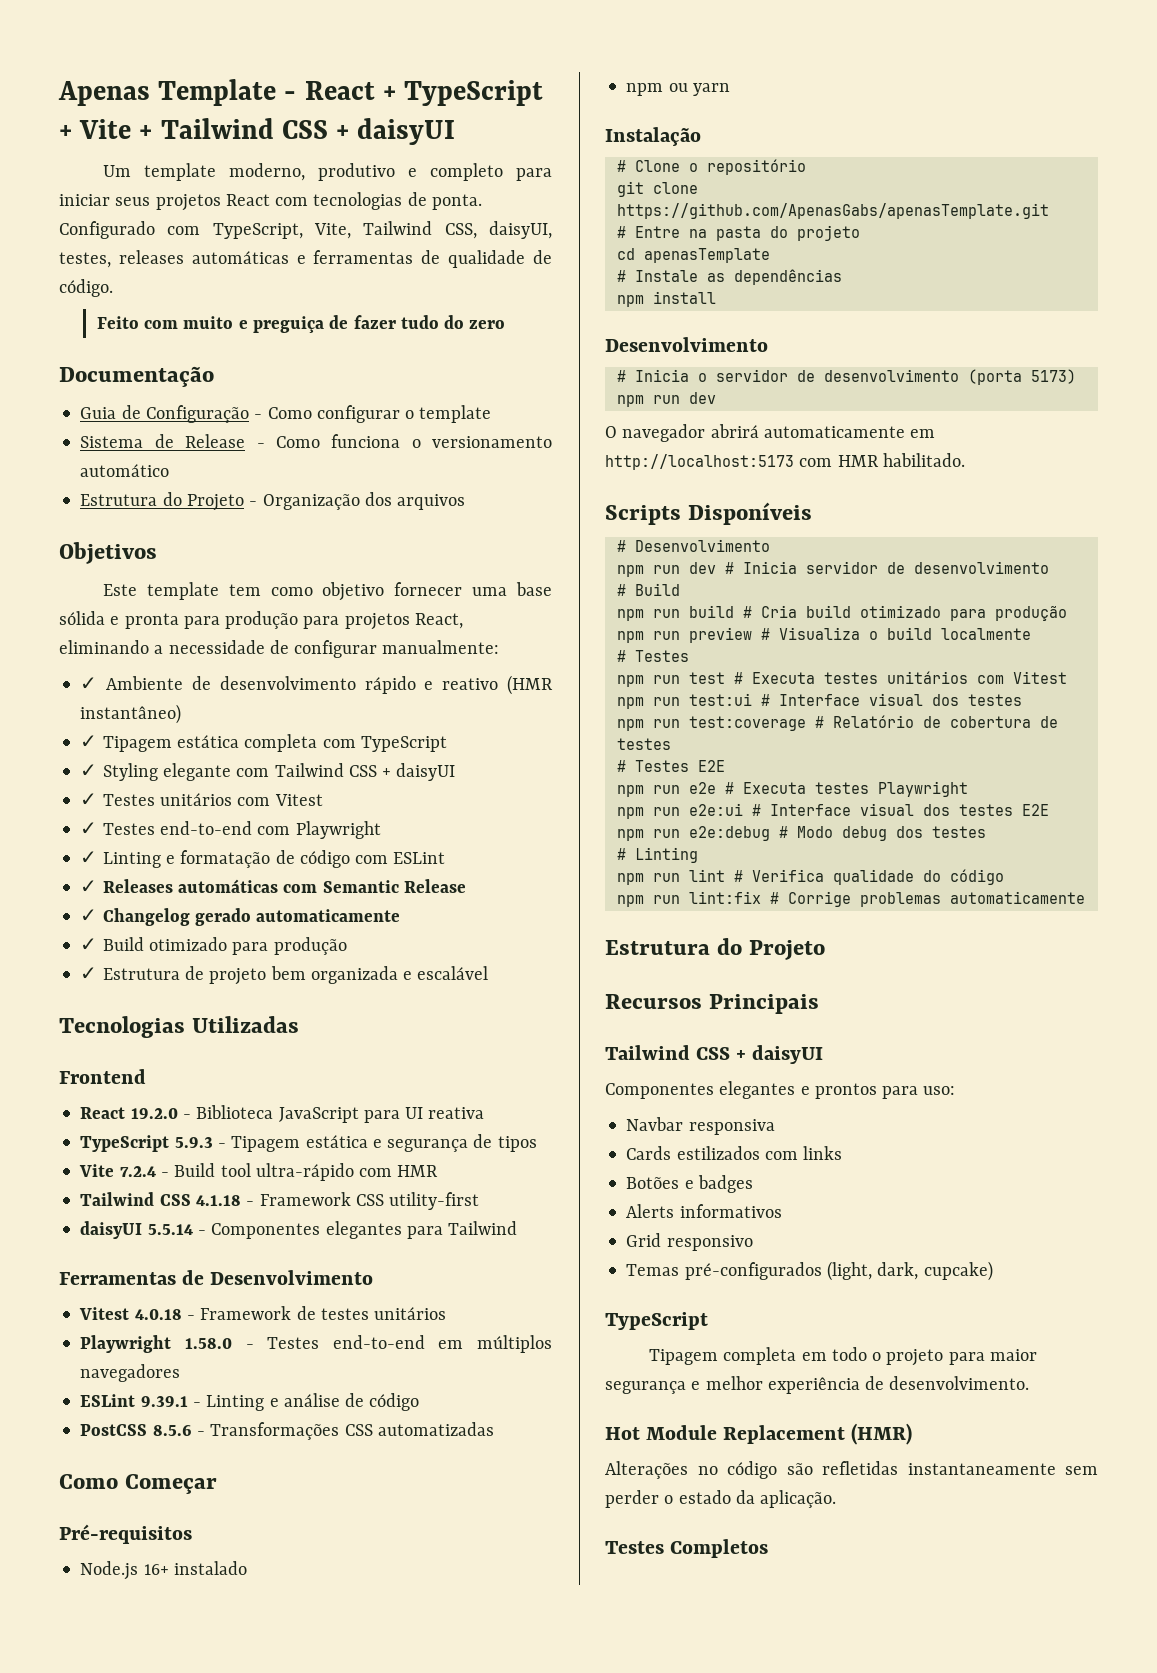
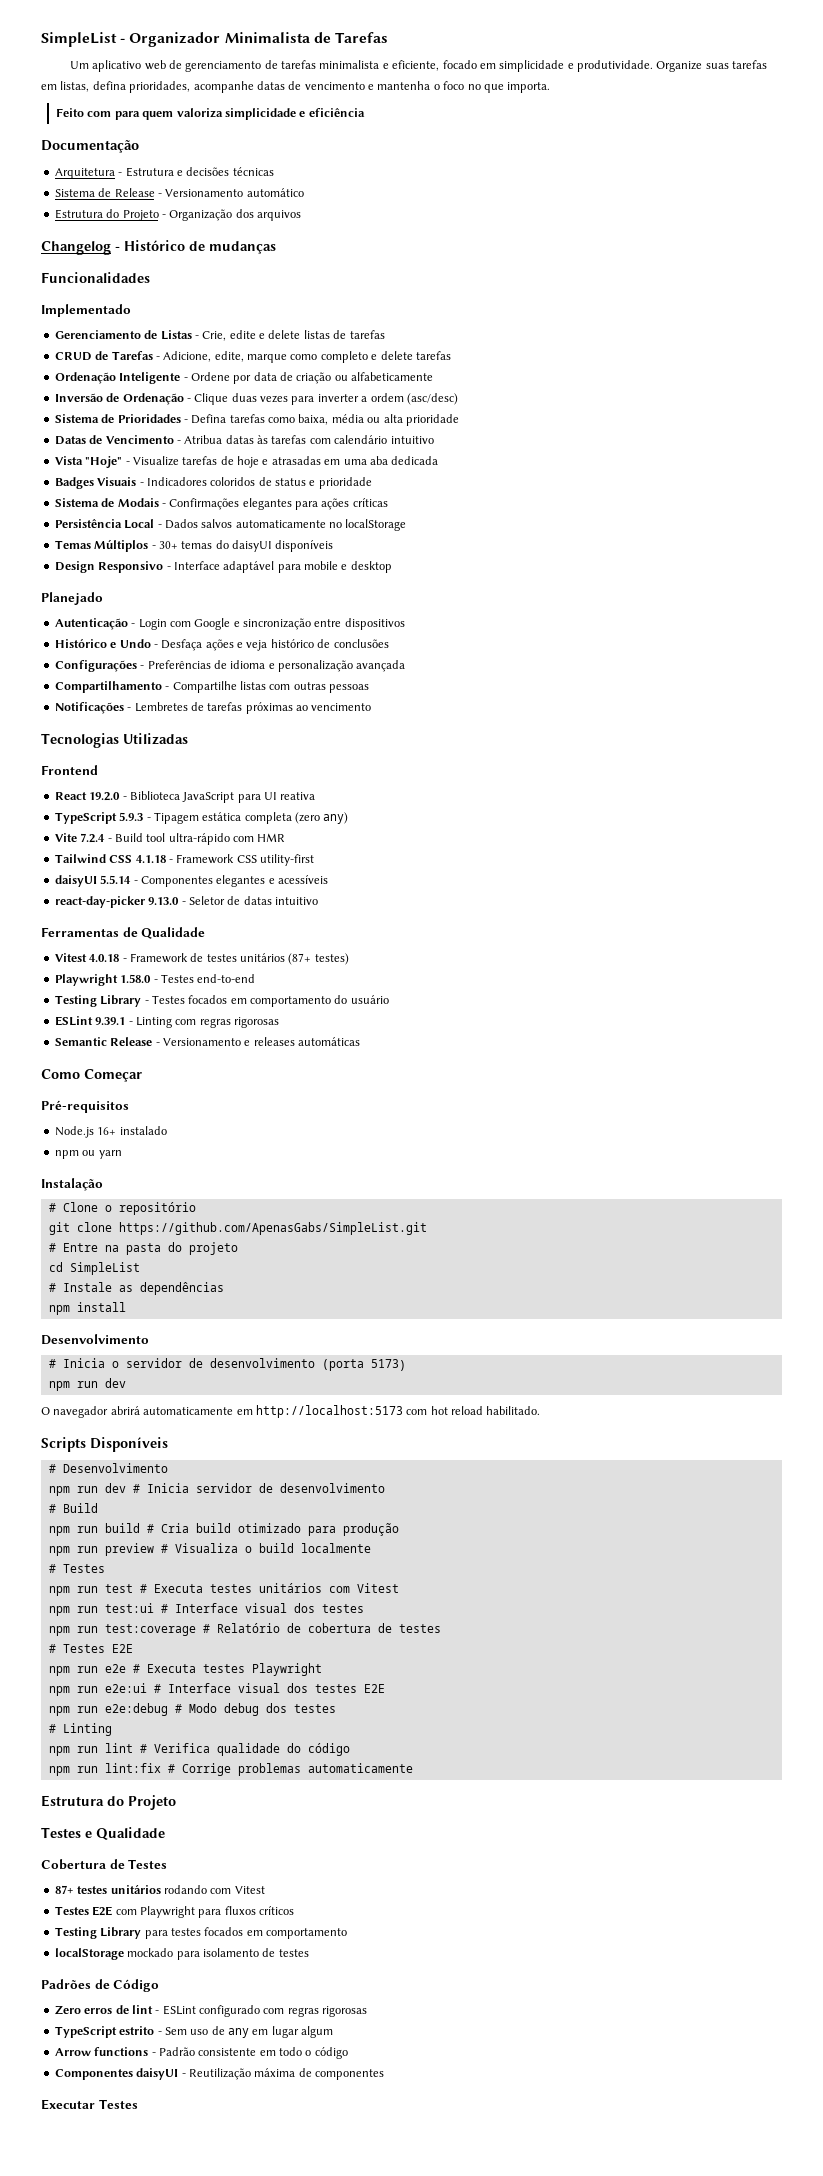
[58,79,544,106] [59,118,456,145] [102,163,552,181] [59,192,482,211] [59,221,552,239] [59,250,552,268] [59,279,113,297] [96,315,506,333] [59,366,214,387] [80,405,492,423] Apenas Template - React + TypeScript + Vite + Tailwind CSS + daisyUI // Um template moderno, produtivo e completo para iniciar seus projetos React com tecnologias de ponta. Configurado com TypeScript, Vite, Tailwind CSS, daisyUI, testes, releases automáticas e ferramentas de qualidade de código. // Feito com muito e preguiça de fazer tudo do zero // Documentação // Guia de Configuração - Como configurar o template -> [41,32,388,47] [69,60,768,72] [41,81,551,93] [55,108,365,120] [41,140,139,153] [54,167,274,179] SimpleList - Organizador Minimalista de Tarefas // Um aplicativo web de gerenciamento de tarefas minimalista e eficiente, focado em simplicidade e produtividade. Organize suas tarefas em listas, defina prioridades, acompanhe datas de vencimento e mantenha o foco no que importa. // Feito com para quem valoriza simplicidade e eficiência // Documentação // Arquitetura - Estrutura e decisões técnicas
[275,434,552,448] Como funciona o versionamento -> [165,189,244,197] Versionamento
[59,542,157,564] [102,582,552,601] [59,611,463,630] [59,640,500,658] [80,675,553,695] [80,704,182,724] [80,734,447,752] [80,763,456,781] [80,793,323,806] [80,821,381,839] [80,850,446,868] [80,879,466,893] [80,908,401,926] [80,937,347,955] [80,966,489,985] Objetivos // Este template tem como objetivo fornecer uma base sólida e pronta para produção para projetos React, eliminando a necessidade de configurar manualmente: // ✓ Ambiente de desenvolvimento rápido e reativo (HMR instantâneo) // ✓ Tipagem estática completa com TypeScript // ✓ Styling elegante com Tailwind CSS + daisyUI // ✓ Testes unitários com Vitest // ✓ Testes end-to-end com Playwright // ✓ Linting e formatação de código com ESLint // ✓ Releases automáticas com Semantic Release // ✓ Changelog gerado automaticamente // ✓ Build otimizado para produção // ✓ Estrutura de projeto bem organizada e escalável -> [41,240,276,255] [41,272,150,283] [41,304,131,317] [54,330,385,341] [54,351,451,363] [54,372,434,384] [54,393,458,405] [54,414,459,426] [54,435,434,445] [54,456,439,468] [54,477,372,489] [54,498,388,510] [54,519,407,531] [54,539,334,552] [54,561,392,573] [41,592,103,605] [54,618,405,630] [54,639,389,651] [54,660,406,672] [54,681,369,693] [54,702,372,714] Changelog - Histórico de mudanças // Funcionalidades // Implementado // Gerenciamento de Listas - Crie, edite e delete listas de tarefas // CRUD de Tarefas - Adicione, edite, marque como completo e delete tarefas // Ordenação Inteligente - Ordene por data de criação ou alfabeticamente // Inversão de Ordenação - Clique duas vezes para inverter a ordem (asc/desc) // Sistema de Prioridades - Defina tarefas como baixa, média ou alta prioridade // Datas de Vencimento - Atribua datas às tarefas com calendário intuitivo // Vista "Hoje" - Visualize tarefas de hoje e atrasadas em uma aba dedicada // Badges Visuais - Indicadores coloridos de status e prioridade // Sistema de Modais - Confirmações elegantes para ações críticas // Persistência Local - Dados salvos automaticamente no localStorage // Temas Múltiplos - 30+ temas do daisyUI disponíveis // Design Responsivo - Interface adaptável para mobile e desktop // Planejado // Autenticação - Login com Google e sincronização entre dispositivos // Histórico e Undo - Desfaça ações e veja histórico de conclusões // Configurações - Preferências de idioma e personalização avançada // Compartilhamento - Compartilhe listas com outras pessoas // Notificações - Lembretes de tarefas próximas ao vencimento
[372,1134,537,1152] e segurança de tipos -> [244,812,349,824] completa (zero any)
[406,1221,518,1239] para Tailwind -> [268,875,328,884] [54,896,318,908] e acessíveis // react-day-picker 9.13.0 - Seletor de datas intuitivo
[210,1270,374,1285] Desenvolvimento -> [141,927,206,939] Qualidade
(447, 1313) none -> [288,953,349,965] (87+ testes)
[438,1335,552,1353] [80,1364,181,1382] [80,1393,420,1411] [80,1422,494,1440] em múltiplos navegadores // ESLint 9.39.1 - Linting e análise de código // PostCSS 8.5.6 - Transformações CSS automatizadas -> [54,995,389,1007] [54,1016,279,1028] [54,1037,360,1046] // Testing Library - Testes focados em comportamento do usuário // ESLint 9.39.1 - Linting com regras rigorosas // Semantic Release - Versionamento e releases automáticas
[616,203,1049,219] https://github.com/ApenasGabs/apenasTemplate.git -> [118,1222,427,1235] https://github.com/ApenasGabs/SimpleList.git
[643,248,770,263] apenasTemplate -> [69,1262,140,1275] SimpleList
[837,455,879,467] HMR -> [430,1406,483,1415] hot reload
[605,994,820,1014] [605,1045,824,1064] [605,1081,956,1099] [626,1117,775,1135] [626,1146,843,1160] [626,1175,753,1193] [626,1204,782,1218] [626,1233,753,1251] [626,1261,993,1281] [605,1312,708,1330] [648,1347,1037,1366] [605,1376,1030,1394] [605,1423,913,1445] [605,1461,1098,1479] [605,1490,837,1508] [605,1539,769,1558] Recursos Principais // Tailwind CSS + daisyUI // Componentes elegantes e prontos para uso: // Navbar responsiva // Cards estilizados com links // Botões e badges // Alerts informativos // Grid responsivo // Temas pré-configurados (light, dark, cupcake) // TypeScript // Tipagem completa em todo o projeto para maior segurança e melhor experiência de desenvolvimento. // Hot Module Replacement (HMR) // Alterações no código são refletidas instantaneamente sem perder o estado da aplicação. // Testes Completos -> [41,1827,165,1840] [41,1859,168,1870] [54,1885,265,1894] [54,1906,294,1918] [54,1927,347,1939] [54,1948,309,1960] [41,1979,160,1992] [54,2005,368,2017] [54,2026,334,2038] [54,2047,348,2059] [54,2068,384,2080] [41,2099,138,2110] Testes e Qualidade // Cobertura de Testes // 87+ testes unitários rodando com Vitest // Testes E2E com Playwright para fluxos críticos // Testing Library para testes focados em comportamento // localStorage mockado para isolamento de testes // Padrões de Código // Zero erros de lint - ESLint configurado com regras rigorosas // TypeScript estrito - Sem uso de any em lugar algum // Arrow functions - Padrão consistente em todo o código // Componentes daisyUI - Reutilização máxima de componentes // Executar Testes

